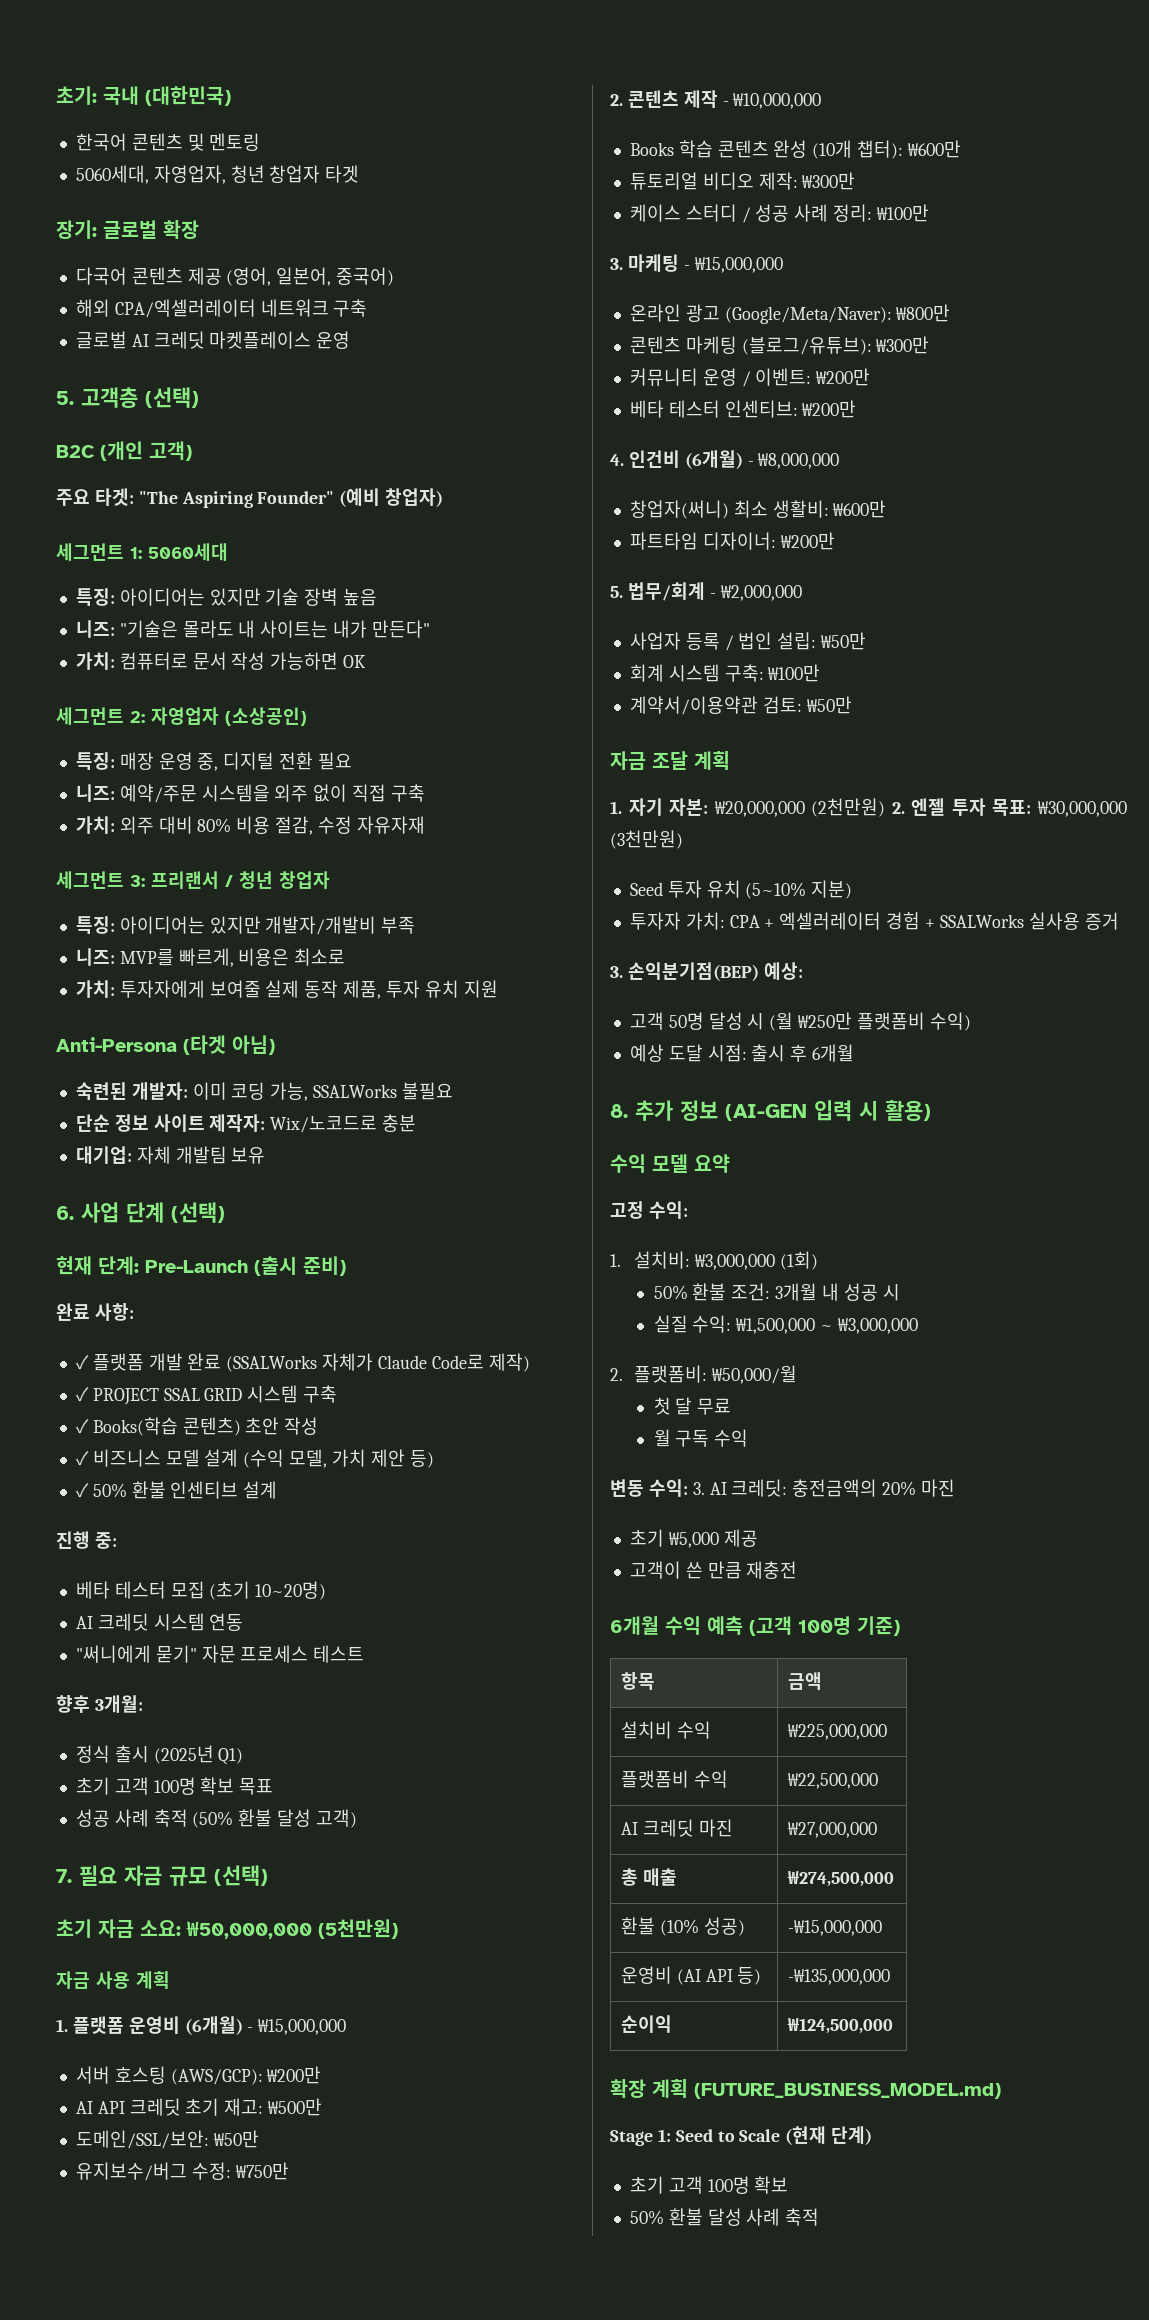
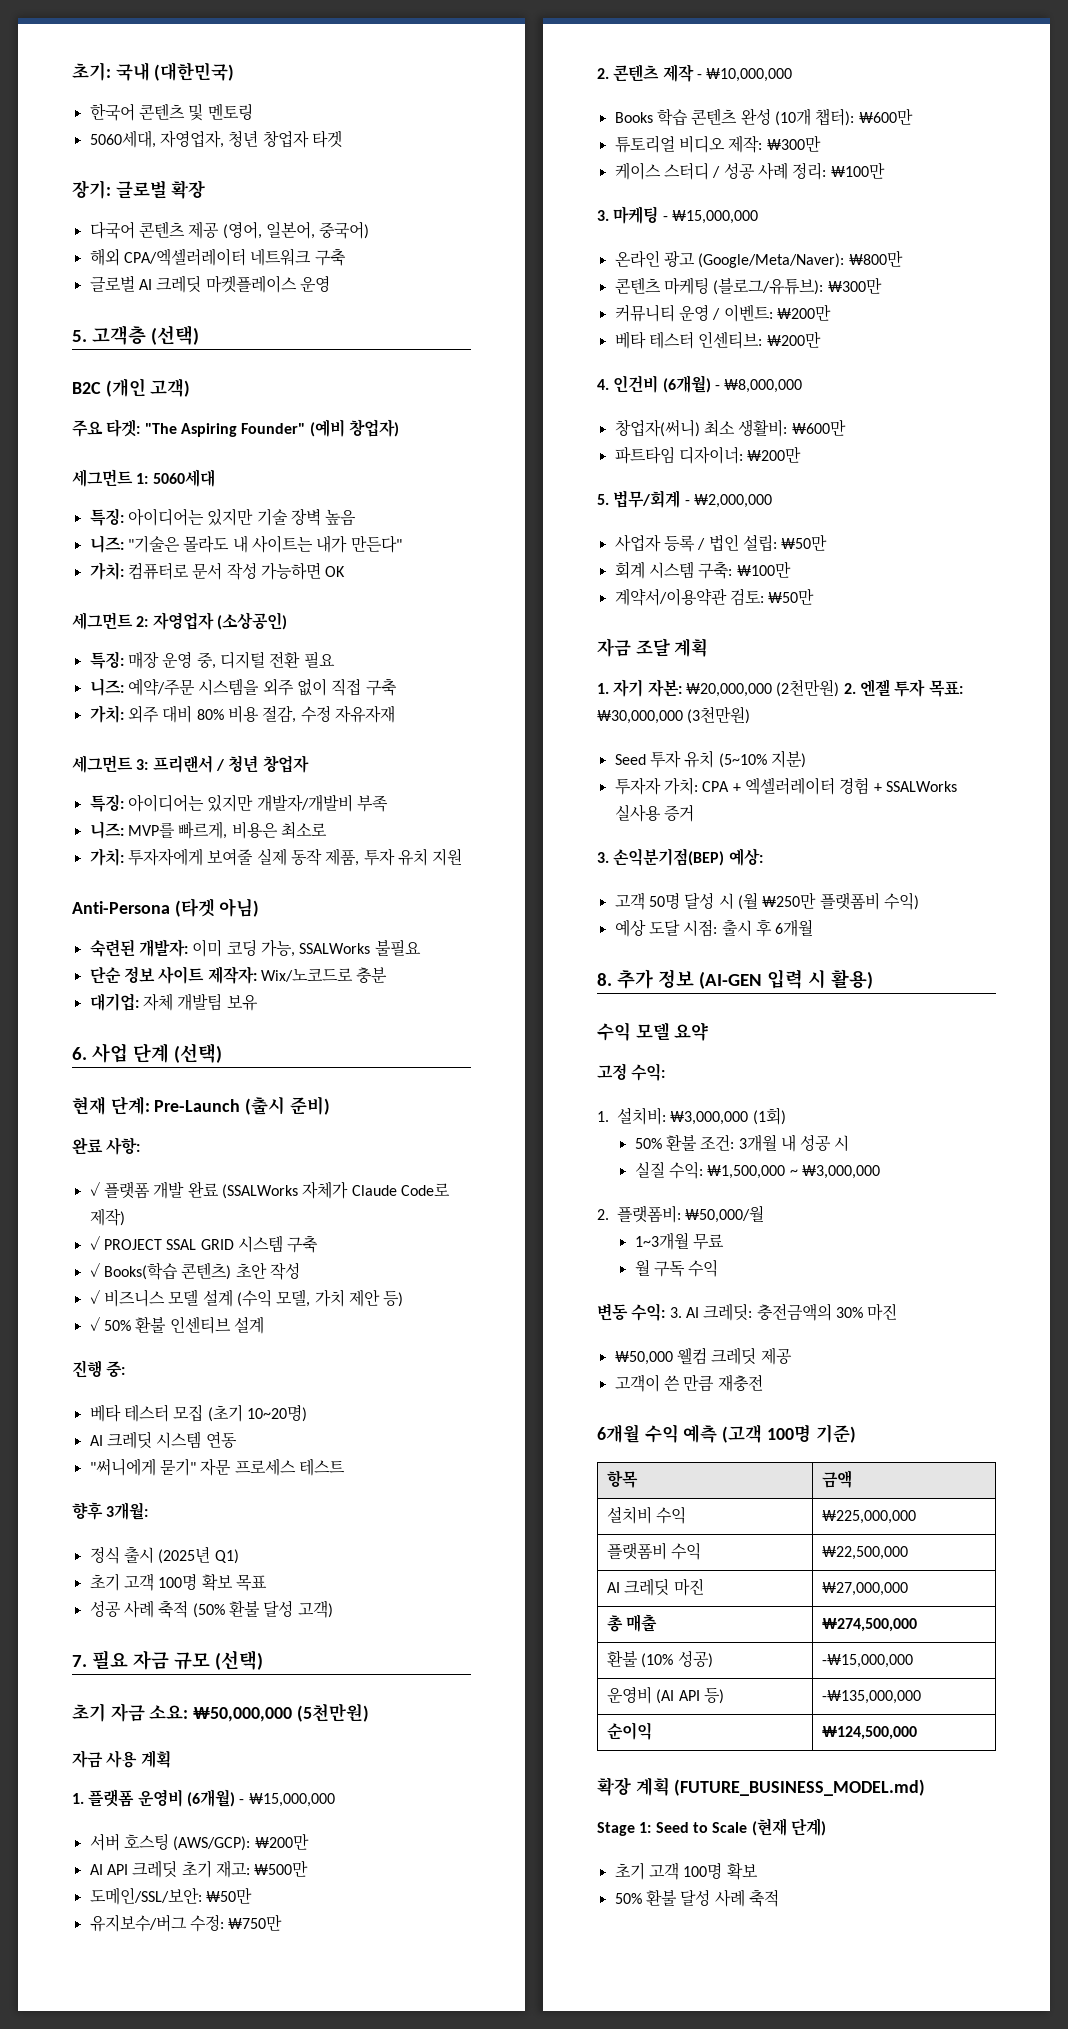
[653,1397,693,1415] 첫 달 -> [634,1232,689,1250] 1~3개월
[882,1481,917,1496] 20% -> [835,1307,863,1318] 30%
[629,1529,719,1548] 초기 ₩5,000 -> [614,1347,757,1365] ₩50,000 웰컴 크레딧

